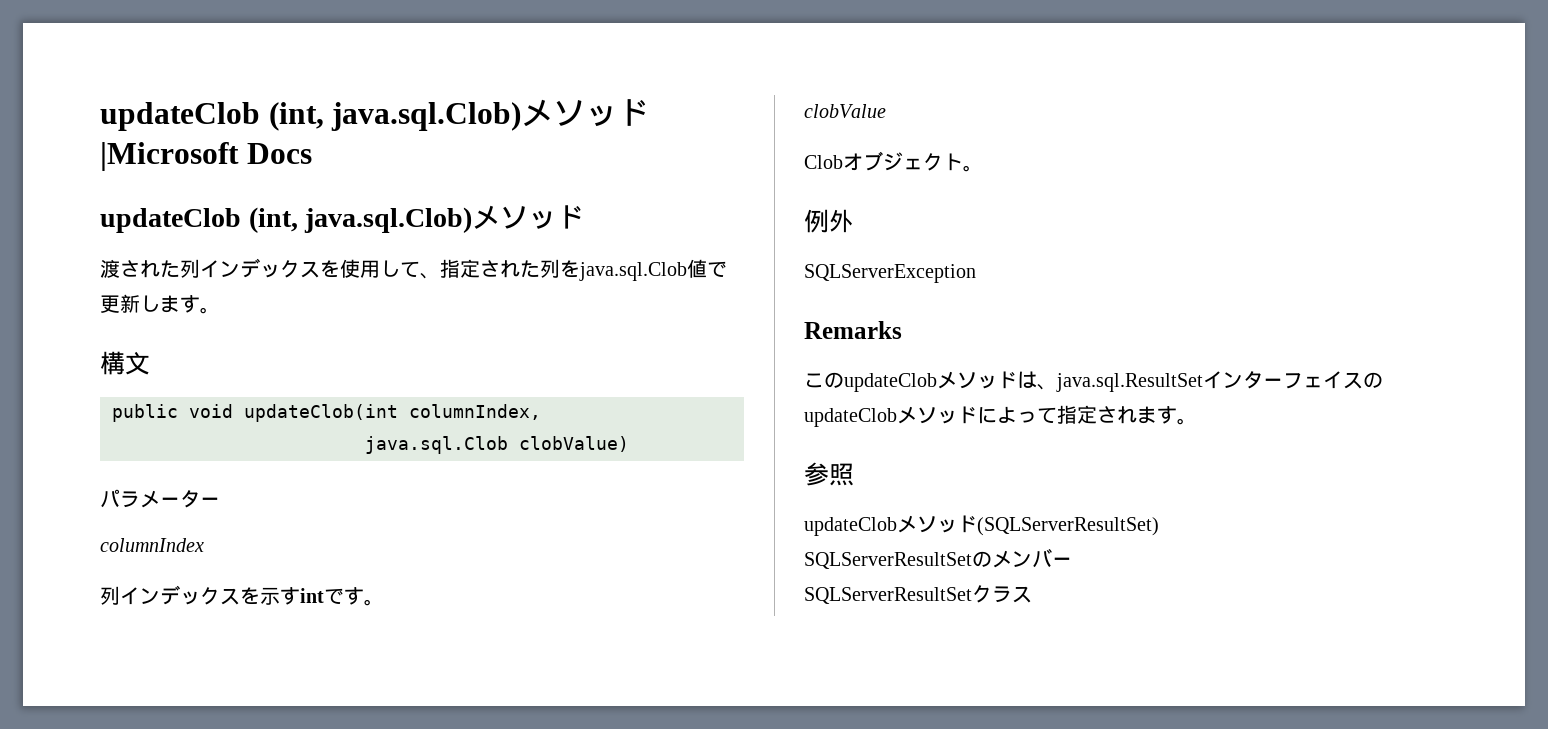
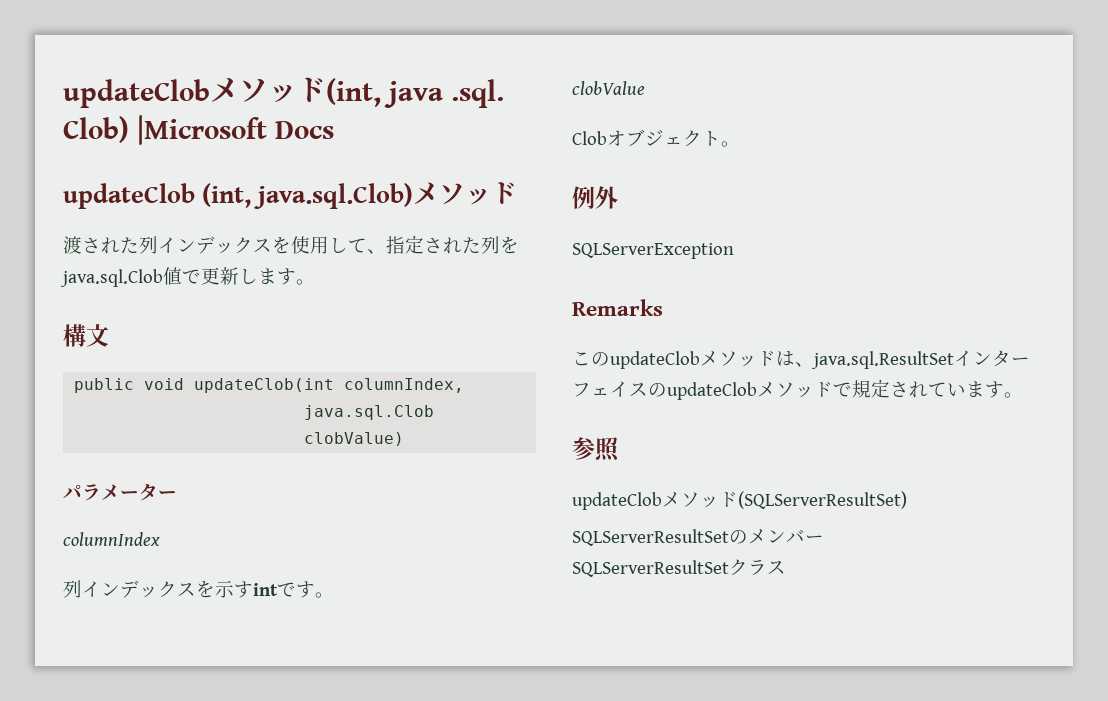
[100,99,650,131] updateClob (int, java.sql.Clob)メソッド -> [63,77,504,108] [63,116,129,143] updateClobメソッド(int, java .sql. Clob)
[977,405,1137,424] によって指定され -> [833,379,966,398] で規定されてい

